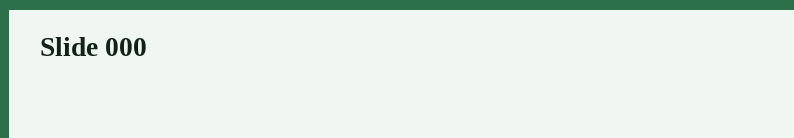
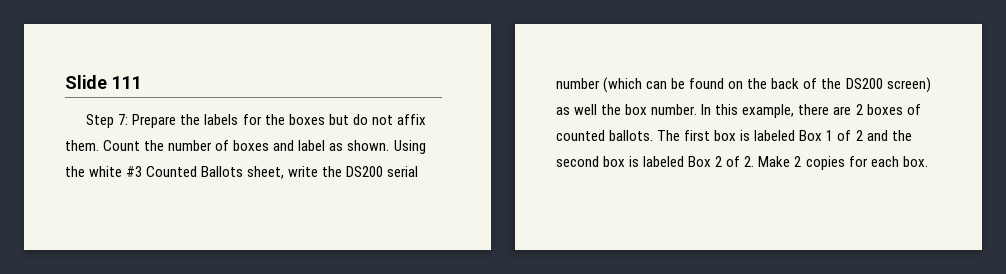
[105,38,148,56] 000 -> [112,76,142,89] [86,114,426,128] [65,140,426,154] [65,166,419,179] [556,77,931,93] [556,104,921,118] [556,130,912,141] [556,156,928,170] 111 // Step 7: Prepare the labels for the boxes but do not affix them. Count the number of boxes and label as shown. Using the white #3 Counted Ballots sheet, write the DS200 serial number (which can be found on the back of the DS200 screen) as well the box number. In this example, there are 2 boxes of counted ballots. The first box is labeled Box 1 of 2 and the second box is labeled Box 2 of 2. Make 2 copies for each box.

